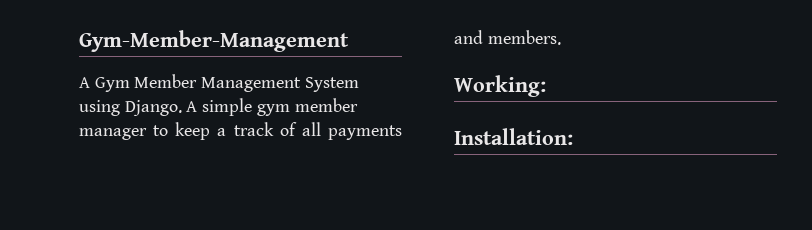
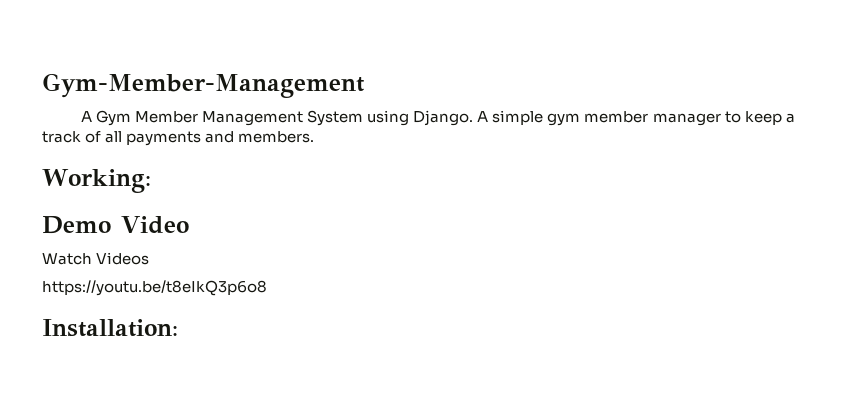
(546, 86) none -> [42,216,189,234] [42,252,150,265] [42,280,267,296] // Demo Video // Watch Videos // https://youtu.be/t8eIkQ3p6o8

